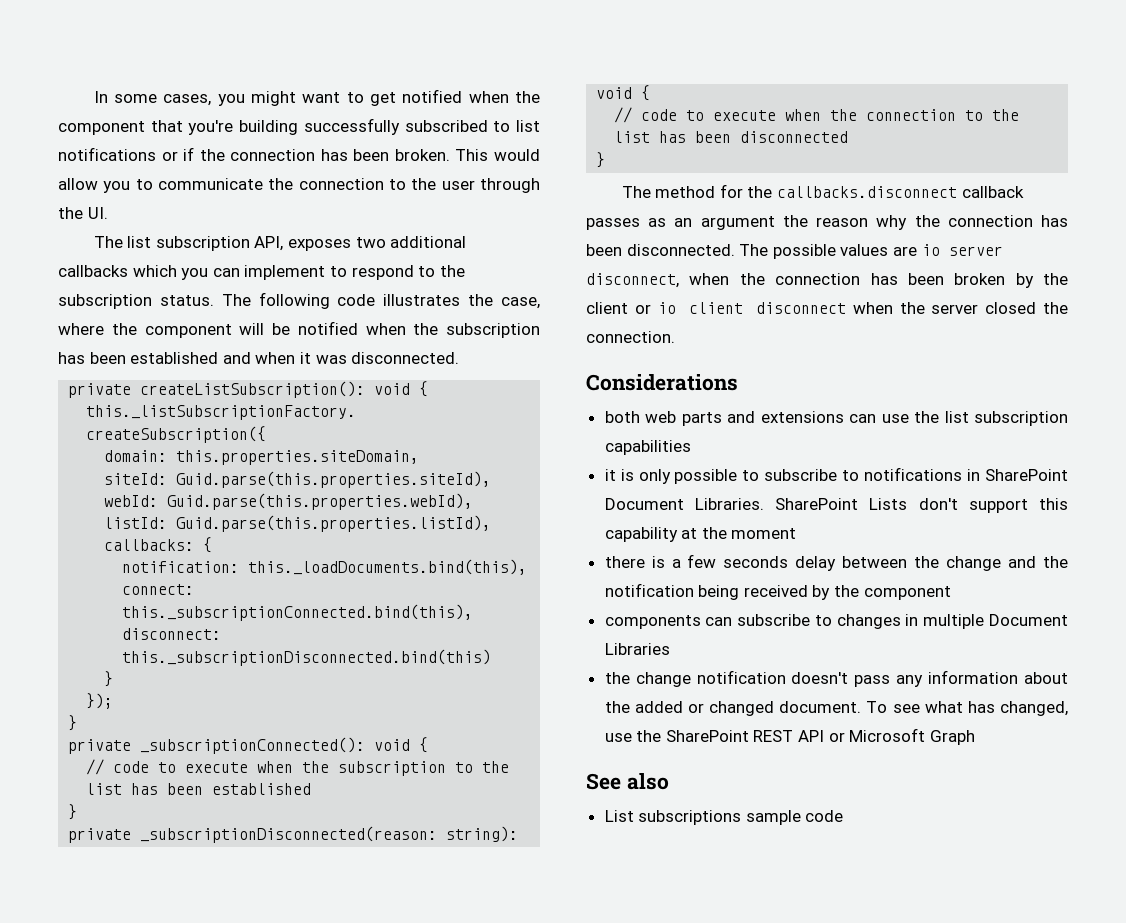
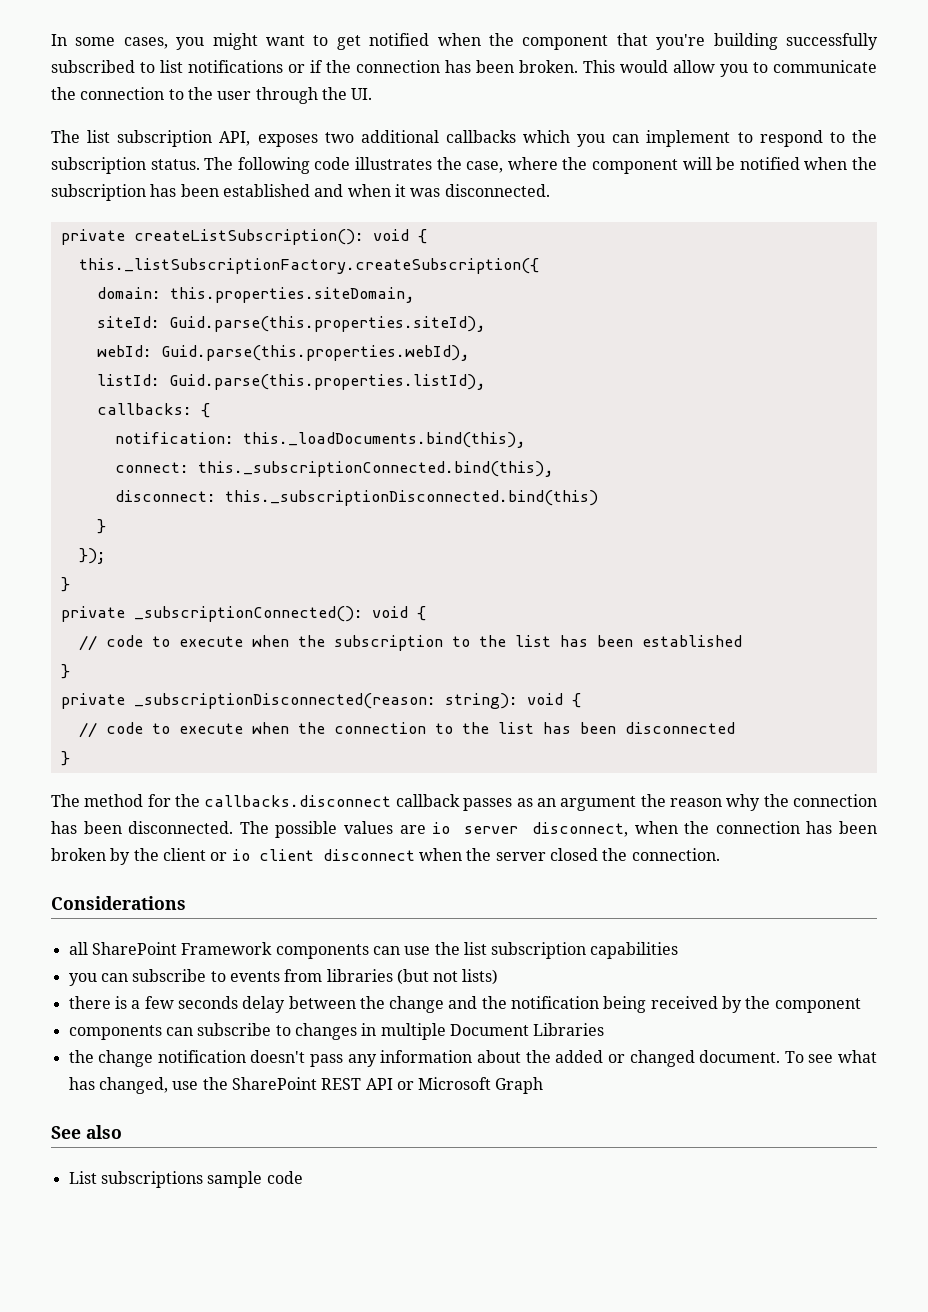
[604,411,844,426] both web parts and extensions -> [68,942,369,959] all SharePoint Framework components
[604,467,1068,484] [604,498,1068,513] [604,527,797,542] it is only possible to subscribe to notifications in SharePoint Document Libraries. SharePoint Lists don't support this capability at the moment -> [68,969,499,986] you can subscribe to events from libraries (but not lists)

